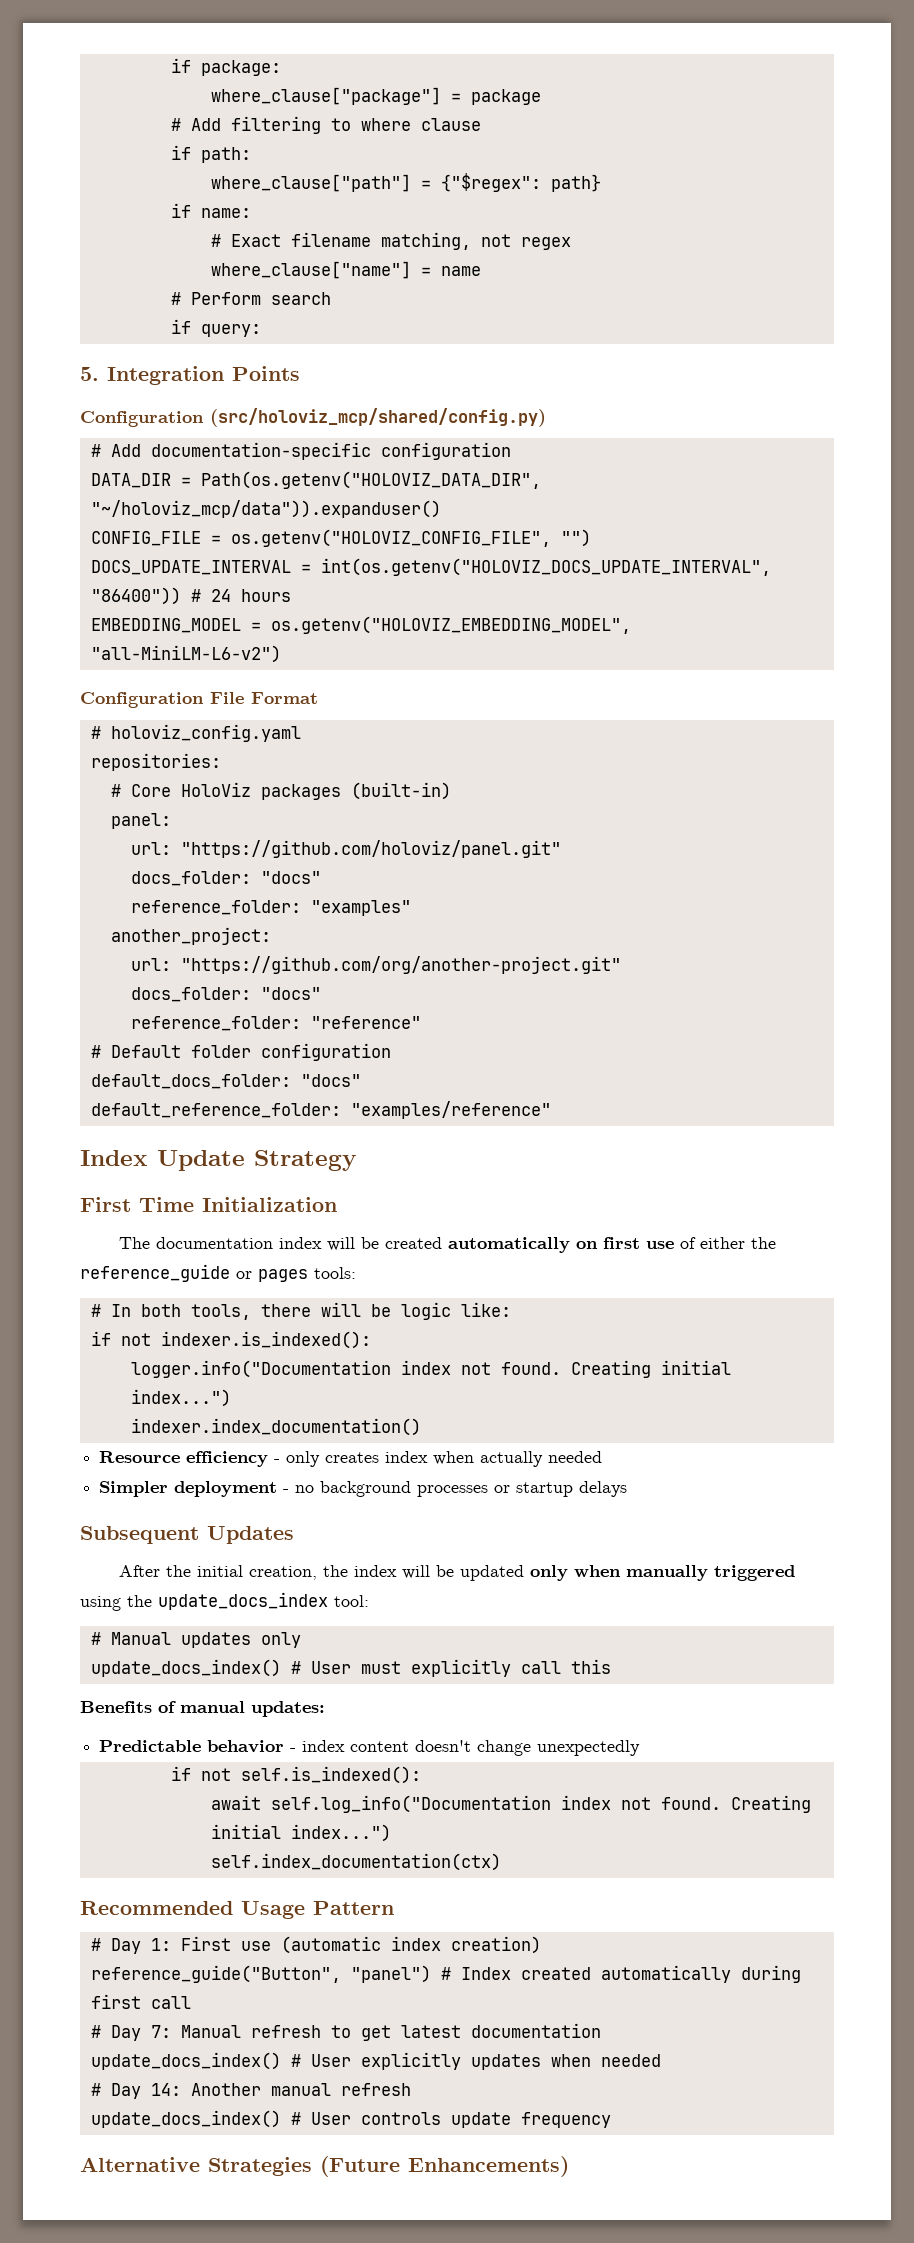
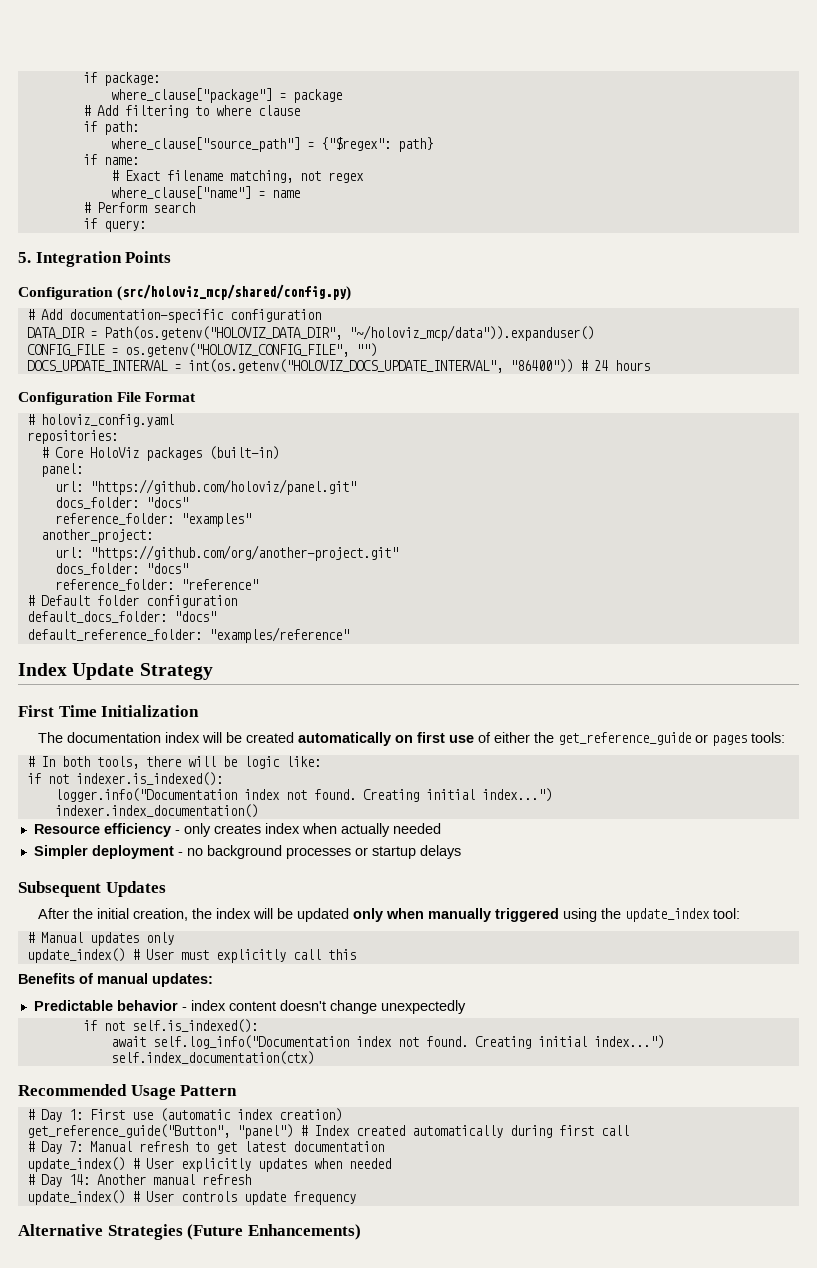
[210,174,411,192] where_clause["path"] -> [110,137,300,152] where_clause["source_path"]
[90,616,631,634] [90,645,281,663] // EMBEDDING_MODEL = os.getenv("HOLOVIZ_EMBEDDING_MODEL", "all-MiniLM-L6-v2") -> (650, 365) none
[80,1264,230,1282] reference_guide -> [557,732,691,745] get_reference_guide
[158,1592,328,1610] update_docs_index -> [624,908,710,922] update_index
[90,1659,281,1677] update_docs_index() -> [26,948,125,963] update_index()
[90,1965,341,1983] reference_guide("Button", -> [26,1124,230,1138] get_reference_guide("Button",
[90,2052,281,2070] update_docs_index() -> [26,1157,125,1172] update_index()
[90,2110,281,2128] update_docs_index() -> [26,1190,125,1205] update_index()

